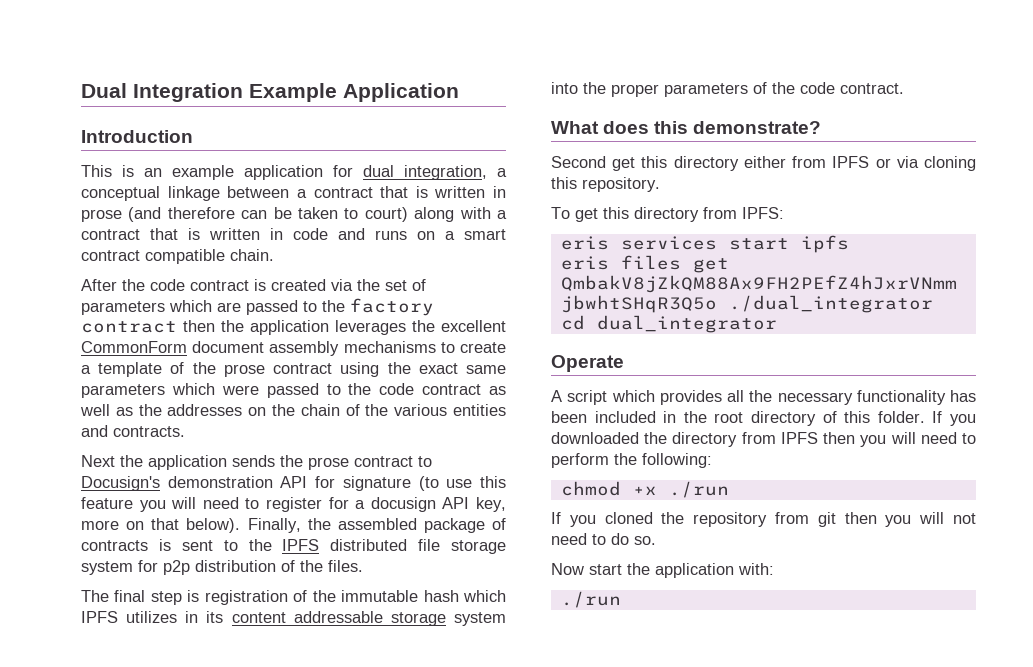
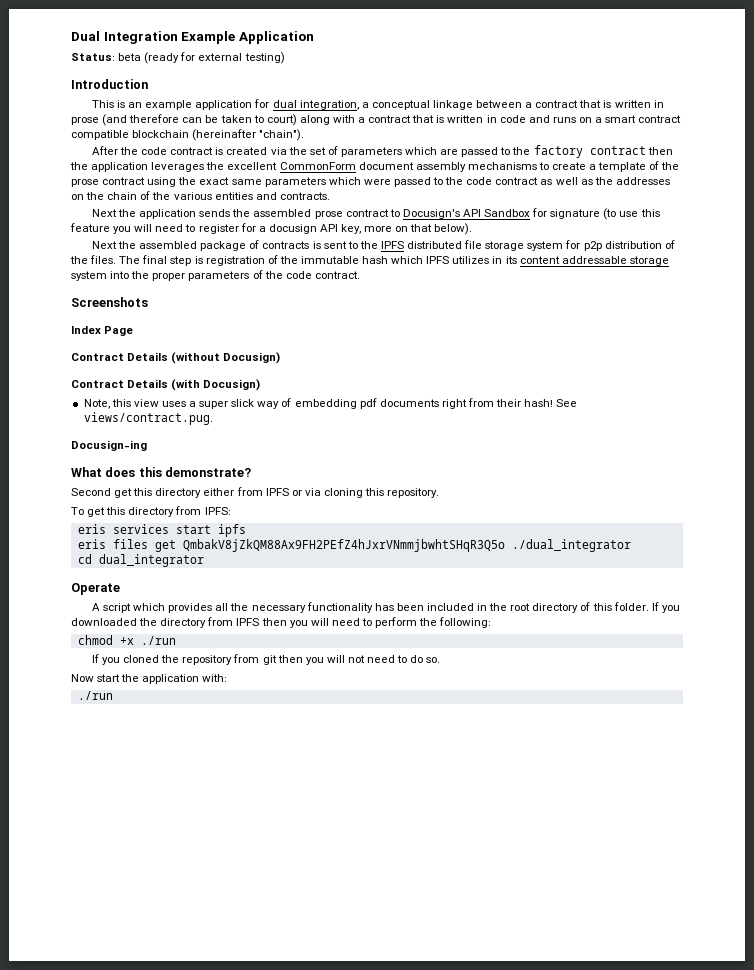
(459, 92) none -> [71,52,285,64] // Status: beta (ready for external testing)
[230,249,274,261] chain. -> [132,129,305,141] blockchain (hereinafter "chain").
(303, 461) none -> [253,209,312,217] assembled
[167,476,308,488] demonstration API -> [462,209,531,217] API Sandbox
[247,518,301,533] Finally, -> [91,241,117,249] // Next
(363, 566) // -> (117, 259) none
(904, 88) none -> [71,297,148,307] [71,326,134,336] [71,352,281,364] [71,379,261,391] [83,398,578,409] [83,412,213,425] [71,440,147,451] // Screenshots // Index Page // Contract Details (without Docusign) // Contract Details (with Docusign) // Note, this view uses a super slick way of embedding pdf documents right from their hash! See views/contract.pug. // Docusign-ing

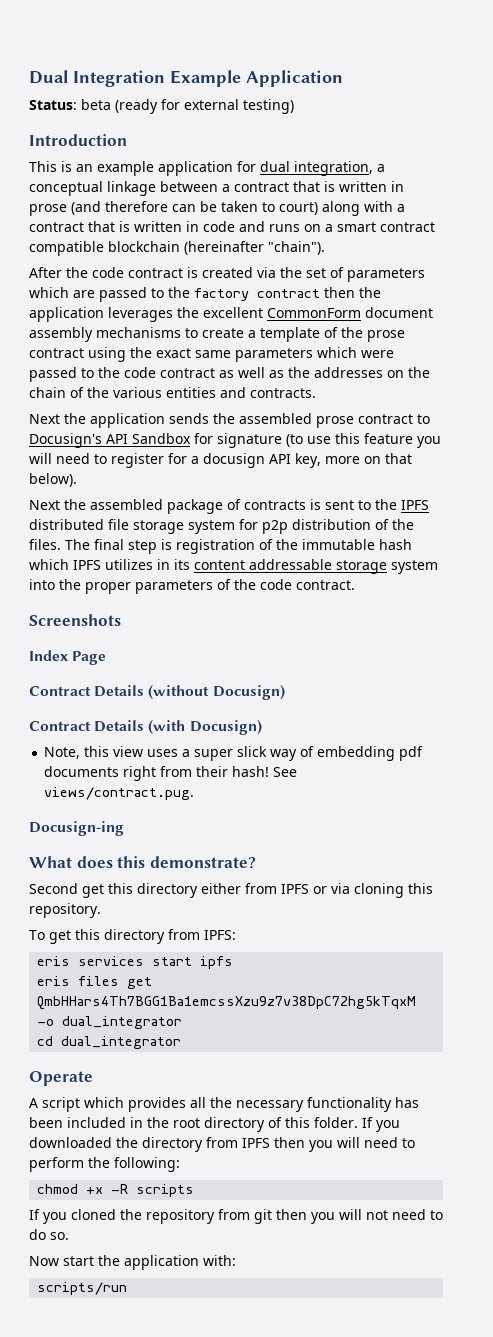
[182,539,631,552] QmbakV8jZkQM88Ax9FH2PEfZ4hJxrVNmmjbwhtSHqR3Q5o ./dual_integrator -> [37,996,417,1010] [37,1016,183,1029] QmbHHars4Th7BGG1Ba1emcssXzu9z7v38DpC72hg5kTqxM -o dual_integrator
[140,636,176,645] ./run -> [111,1184,195,1197] -R scripts
[77,691,113,700] ./run -> [37,1282,128,1295] scripts/run

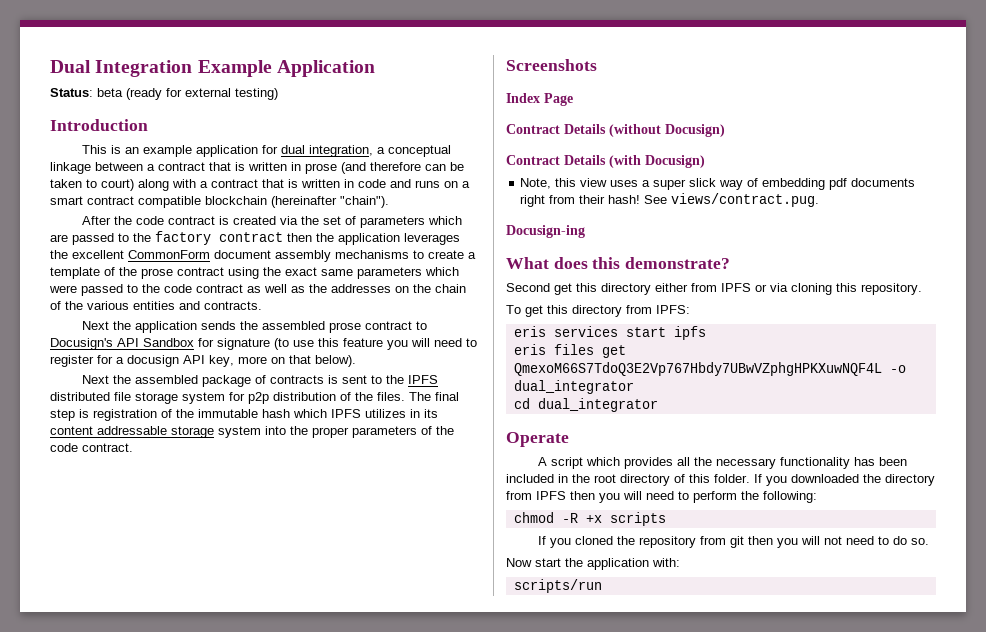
[37,996,417,1010] QmbHHars4Th7BGG1Ba1emcssXzu9z7v38DpC72hg5kTqxM -> [513,362,882,376] QmexoM66S7TdoQ3E2Vp767Hbdy7UBwVZphgHPKXuwNQF4L
[86,1184,129,1194] +x -R -> [561,513,602,523] -R +x

